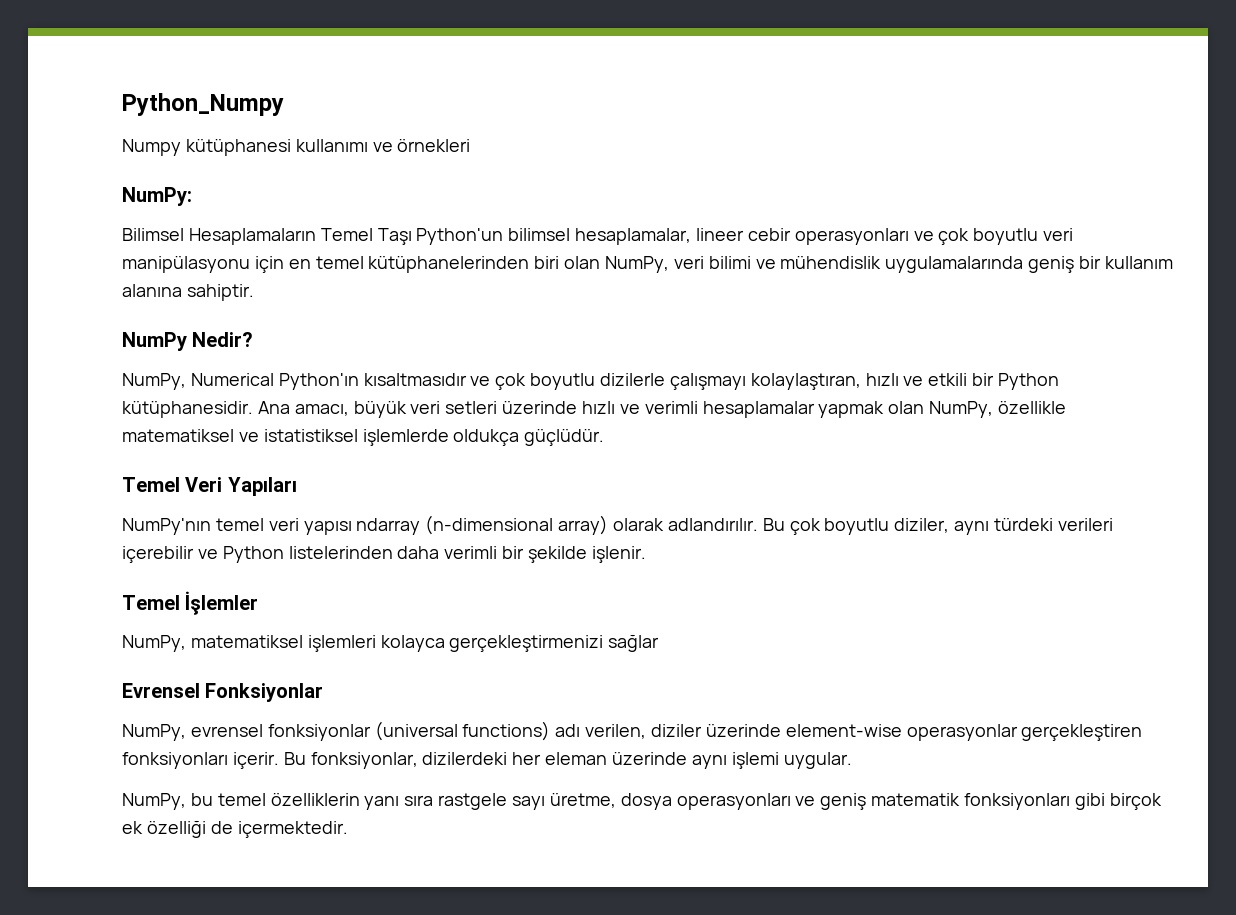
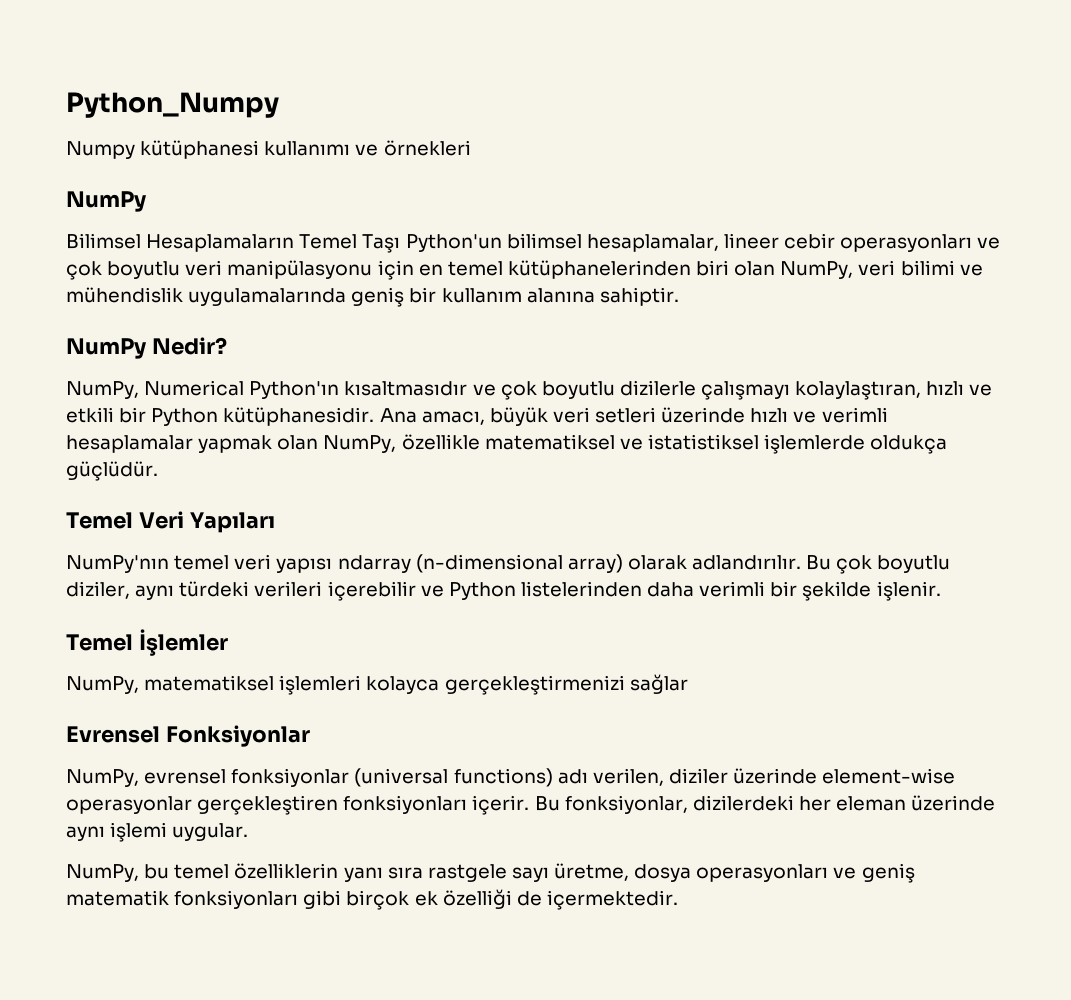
[122,187,192,206] NumPy: -> [66,191,147,212] NumPy

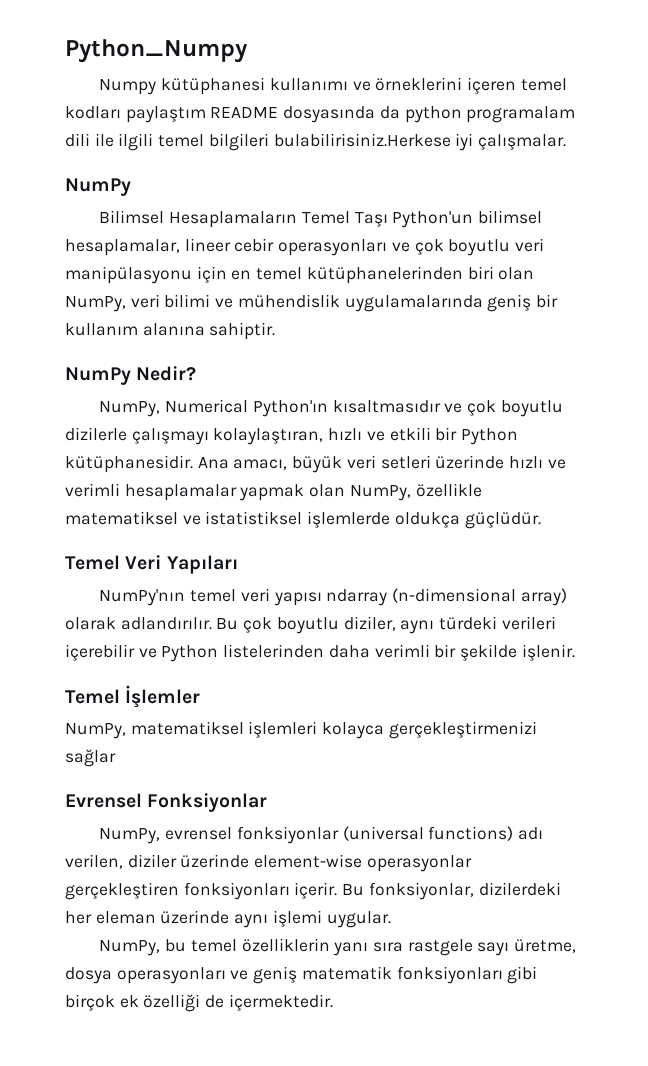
[383,140,471,156] örnekleri -> [375,77,567,94] [65,106,576,123] [65,133,567,151] örneklerini içeren temel kodları paylaştım README dosyasında da python programalam dili ile ilgili temel bilgileri bulabilirisiniz.Herkese iyi çalışmalar.

